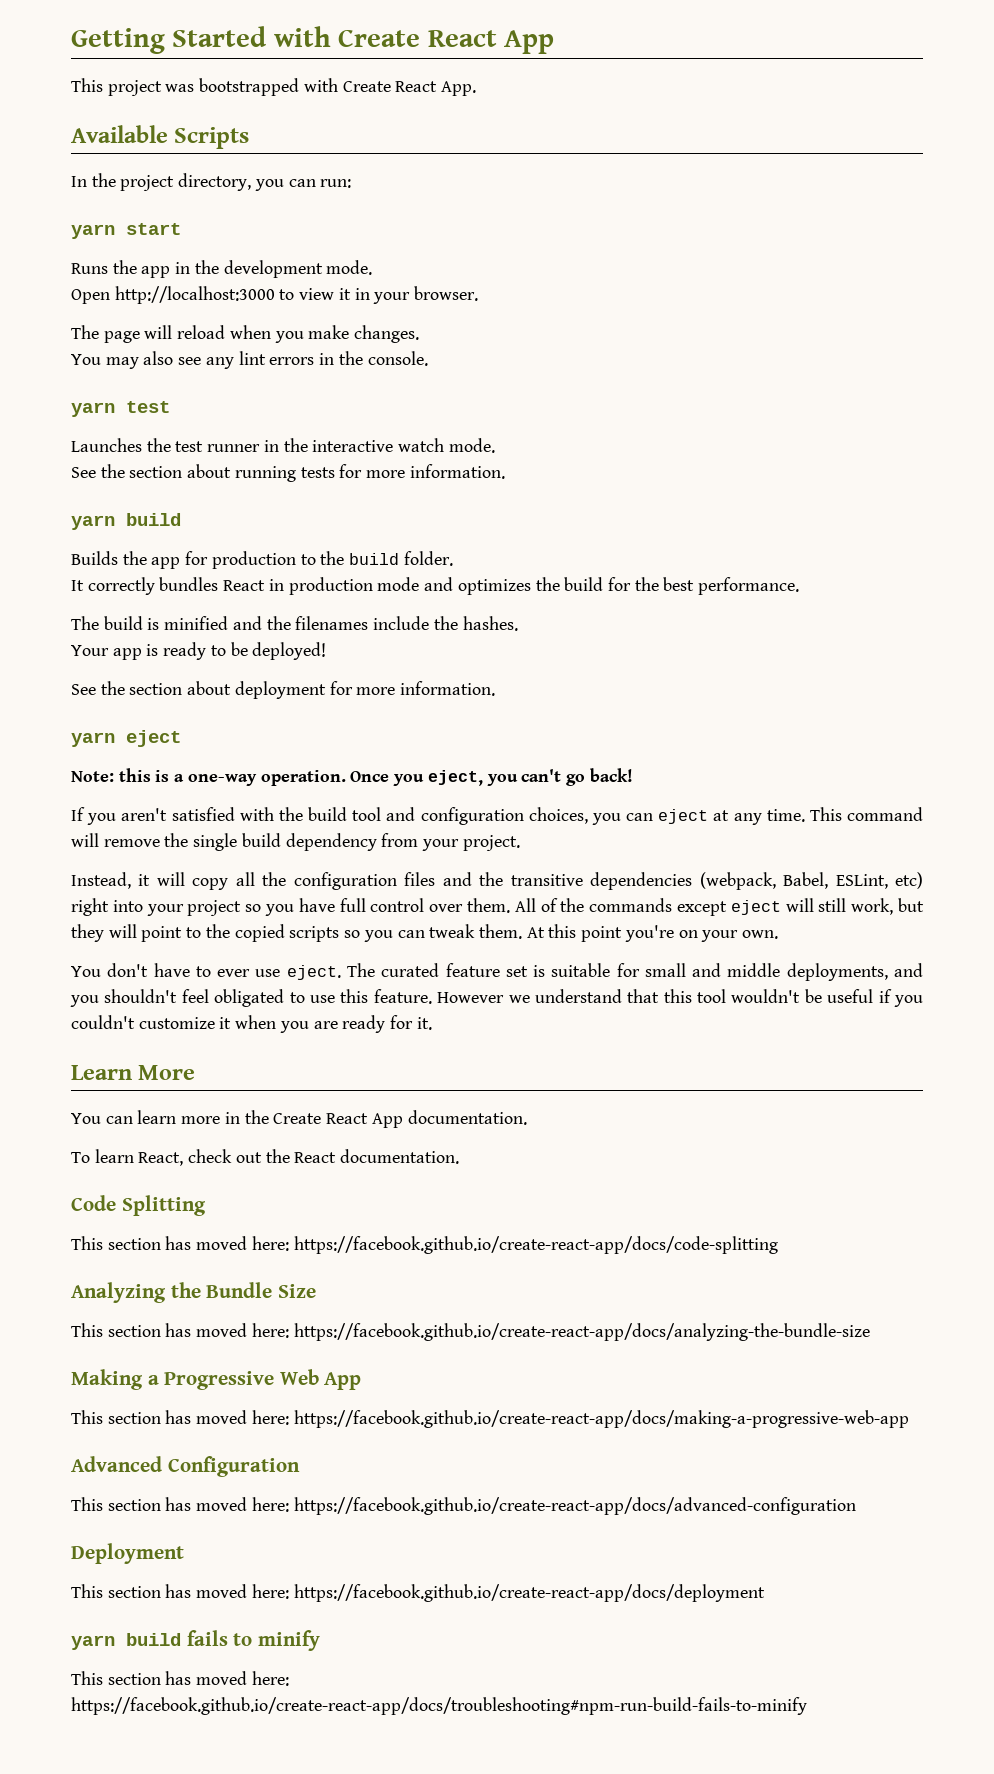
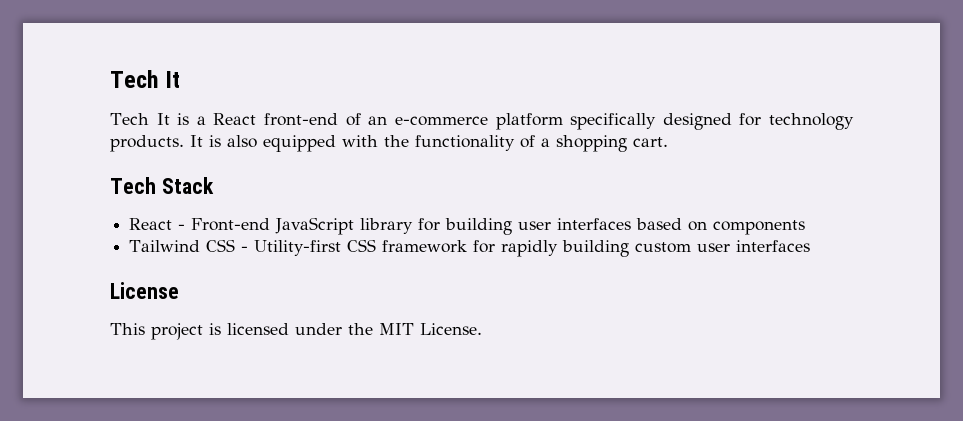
[71,26,555,54] [71,78,477,96] [71,125,250,149] [71,173,352,191] [71,223,181,239] [71,260,373,278] [71,286,479,304] [71,325,420,343] [71,351,428,369] [71,401,170,417] [71,438,495,453] [71,464,505,482] [71,513,181,530] [71,551,453,569] [71,577,800,595] [71,616,518,631] [71,642,327,660] [71,681,496,699] [71,730,181,747] [71,768,633,786] [71,807,923,825] [71,833,520,851] [71,872,923,890] [71,898,924,916] [71,924,779,942] [71,963,924,981] [70,989,924,1007] [71,1015,432,1033] [71,1065,196,1080] [71,1110,527,1128] [71,1149,460,1166] [71,1195,206,1216] [71,1236,778,1254] [71,1282,316,1303] [71,1323,870,1341] [71,1369,362,1390] [71,1410,909,1428] [71,1456,300,1477] [71,1497,856,1515] [71,1543,184,1564] [71,1584,765,1602] [71,1630,320,1651] [71,1671,289,1686] [71,1697,807,1715] Getting Started with Create React App // This project was bootstrapped with Create React App. // Available Scripts // In the project directory, you can run: // yarn start // Runs the app in the development mode. // Open http://localhost:3000 to view it in your browser. // The page will reload when you make changes. // You may also see any lint errors in the console. // yarn test // Launches the test runner in the interactive watch mode. // See the section about running tests for more information. // yarn build // Builds the app for production to the build folder. // It correctly bundles React in production mode and optimizes the build for the best performance. // The build is minified and the filenames include the hashes. // Your app is ready to be deployed! // See the section about deployment for more information. // yarn eject // Note: this is a one-way operation. Once you eject, you can't go back! // If you aren't satisfied with the build tool and configuration choices, you can eject at any time. This command will remove the single build dependency from your project. // Instead, it will copy all the configuration files and the transitive dependencies (webpack, Babel, ESLint, etc) right into your project so you have full control over them. All of the commands except eject will still work, but they will point to the copied scripts so you can tweak them. At this point you're on your own. // You don't have to ever use eject. The curated feature set is suitable for small and middle deployments, and you shouldn't feel obligated to use this feature. However we understand that this tool wouldn't be useful if you couldn't customize it when you are ready for it. // Learn More // You can learn more in the Create React App documentation. // To learn React, check out the React documentation. // Code Splitting // This section has moved here: https://facebook.github.io/create-react-app/docs/code-splitting // Analyzing the Bundle Size // This section has moved here: https://facebook.github.io/create-react-app/docs/analyzing-the-bundle-size // Making a Progressive Web App // This section has moved here: https://facebook.github.io/create-react-app/docs/making-a-progressive-web-app // Advanced Configuration // This section has moved here: https://facebook.github.io/create-react-app/docs/advanced-configuration // Deployment // This section has moved here: https://facebook.github.io/create-react-app/docs/deployment // yarn build fails to minify // This section has moved here: https://facebook.github.io/create-react-app/docs/troubleshooting#npm-run-build-fails-to-minify -> [110,70,181,88] [110,113,855,130] [110,135,668,152] [110,177,214,194] [129,217,806,235] [129,239,811,257] [110,282,179,299] [110,323,482,340] Tech It // Tech It is a React front-end of an e-commerce platform specifically designed for technology products. It is also equipped with the functionality of a shopping cart. // Tech Stack // React - Front-end JavaScript library for building user interfaces based on components // Tailwind CSS - Utility-first CSS framework for rapidly building custom user interfaces // License // This project is licensed under the MIT License.

